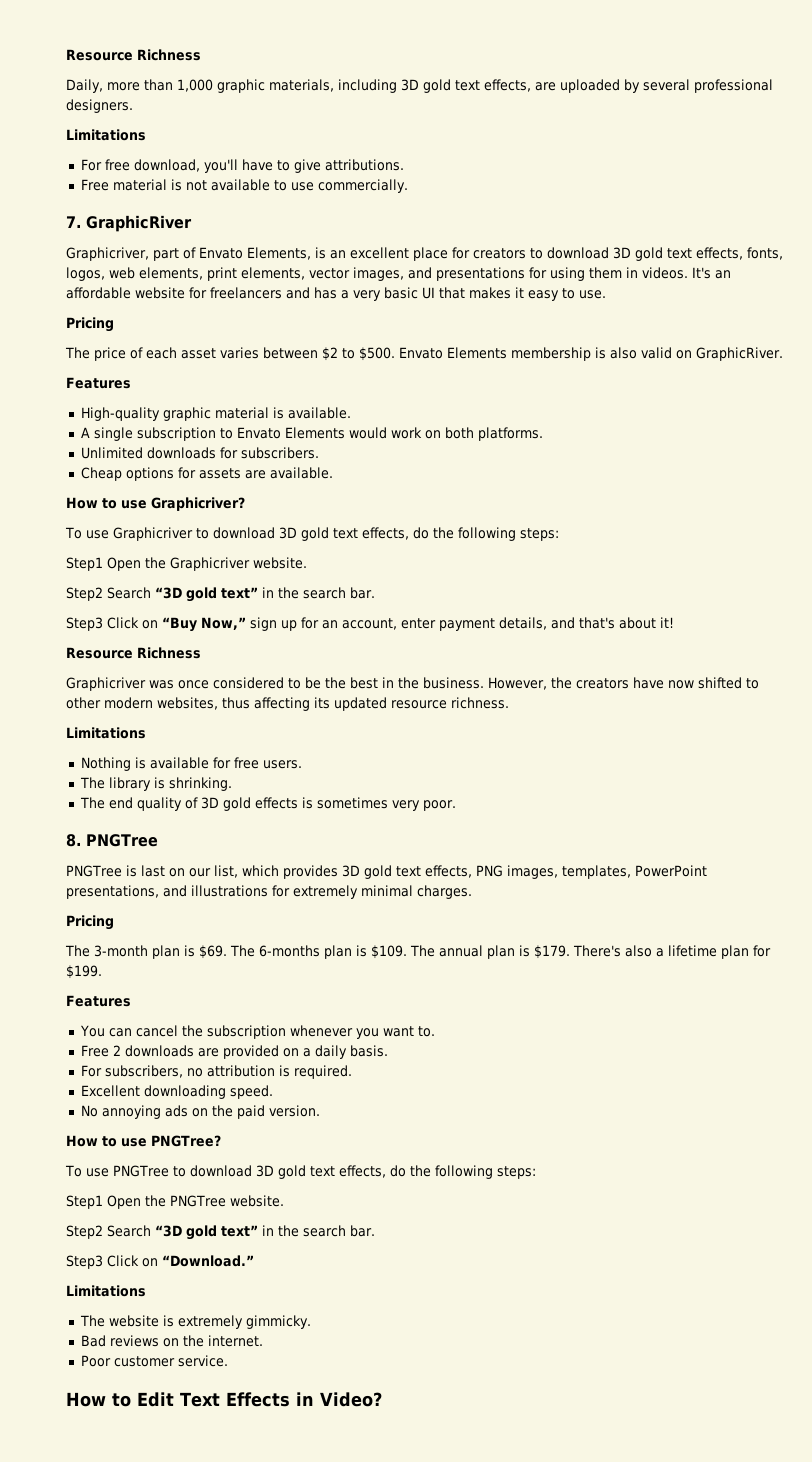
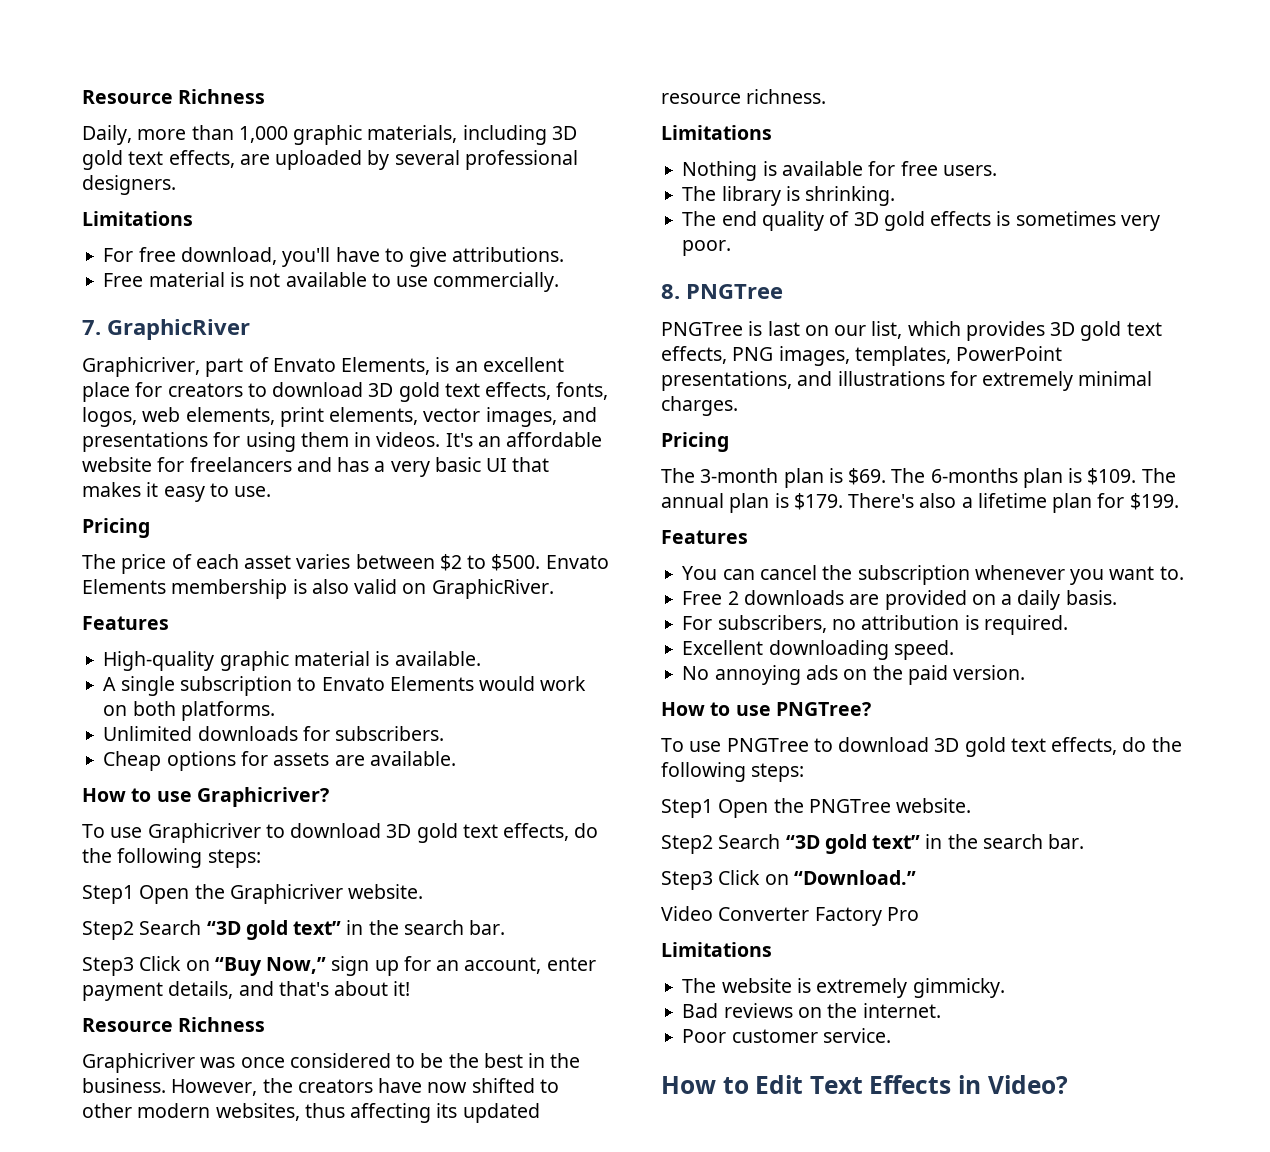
(254, 1261) none -> [661,906,919,926] // Video Converter Factory Pro

